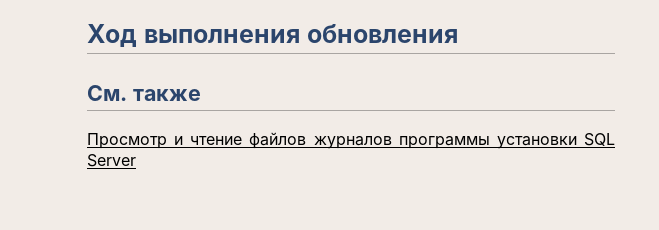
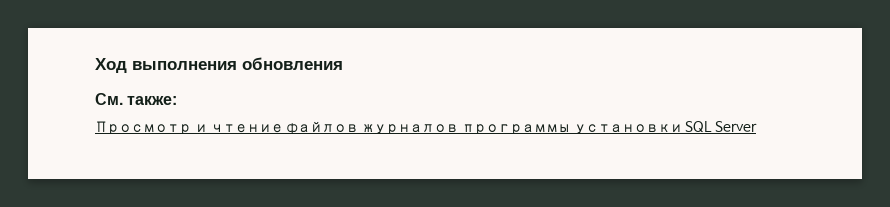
[132,89,201,101] также -> [127,96,178,105] также:

